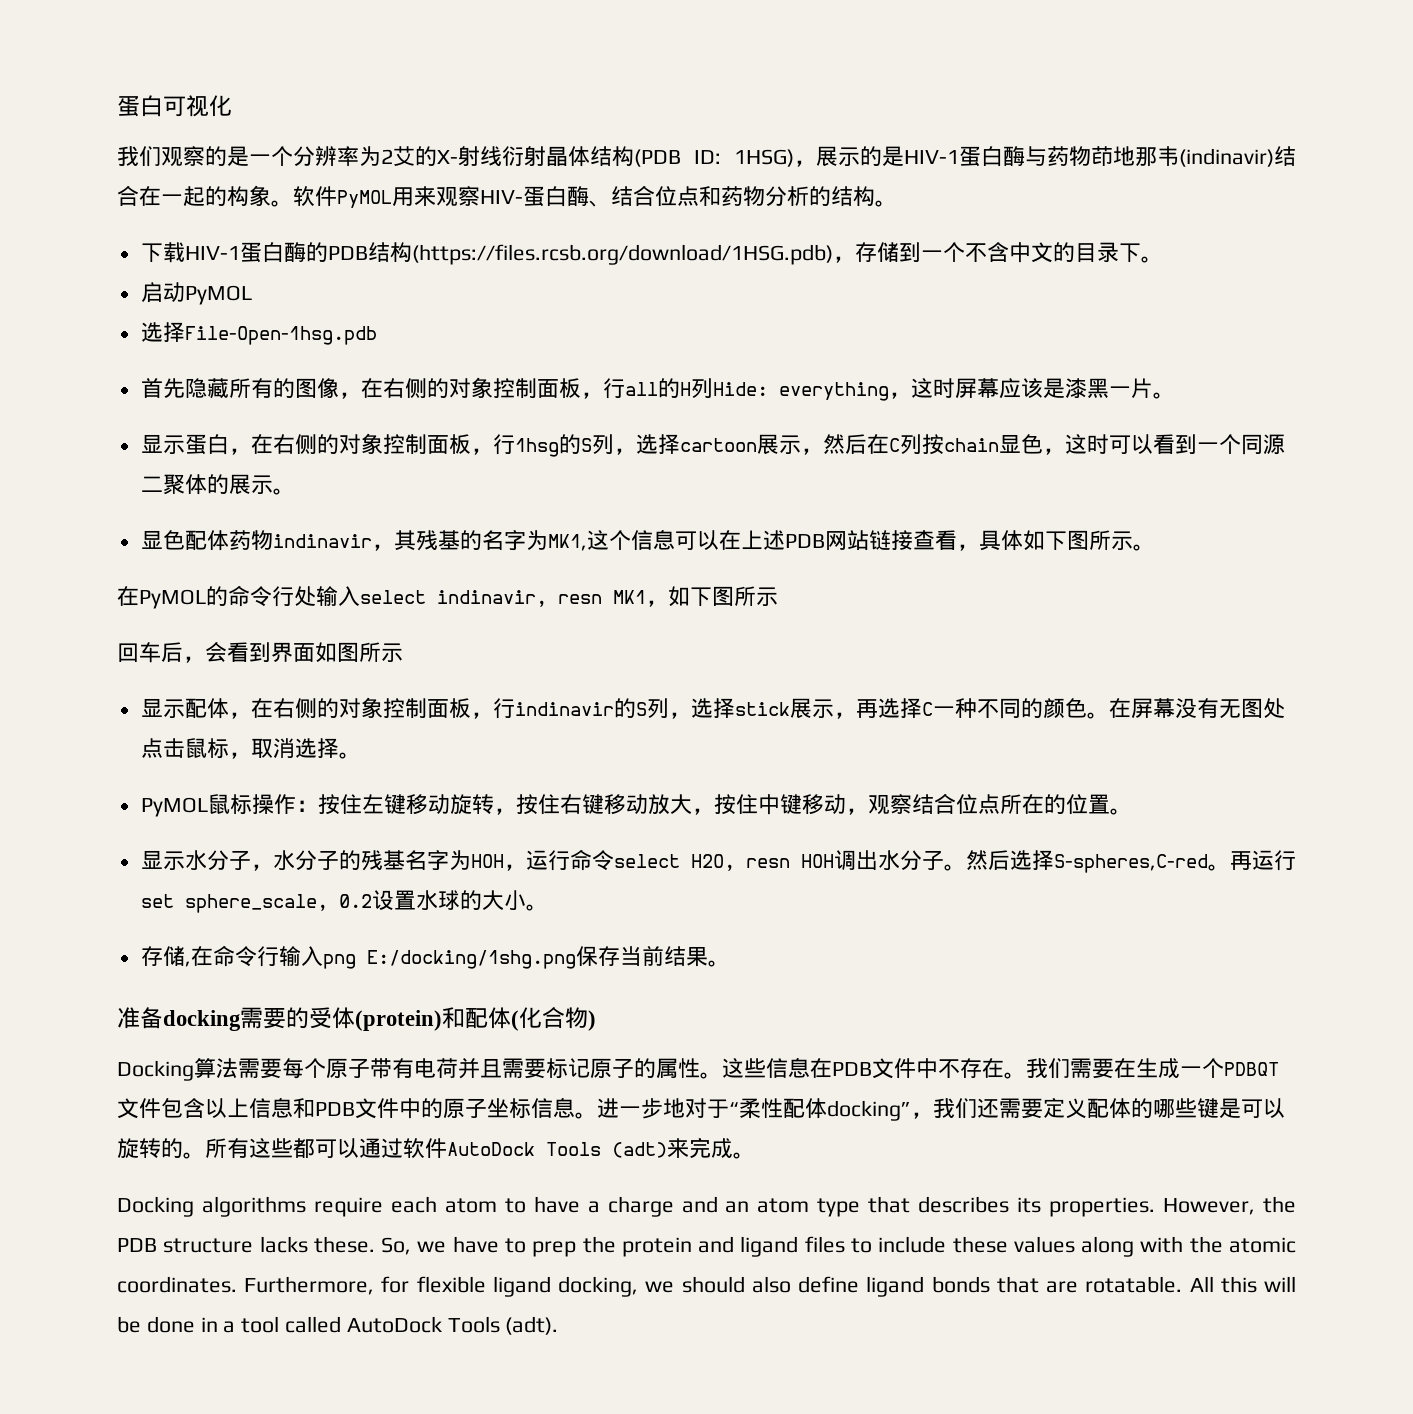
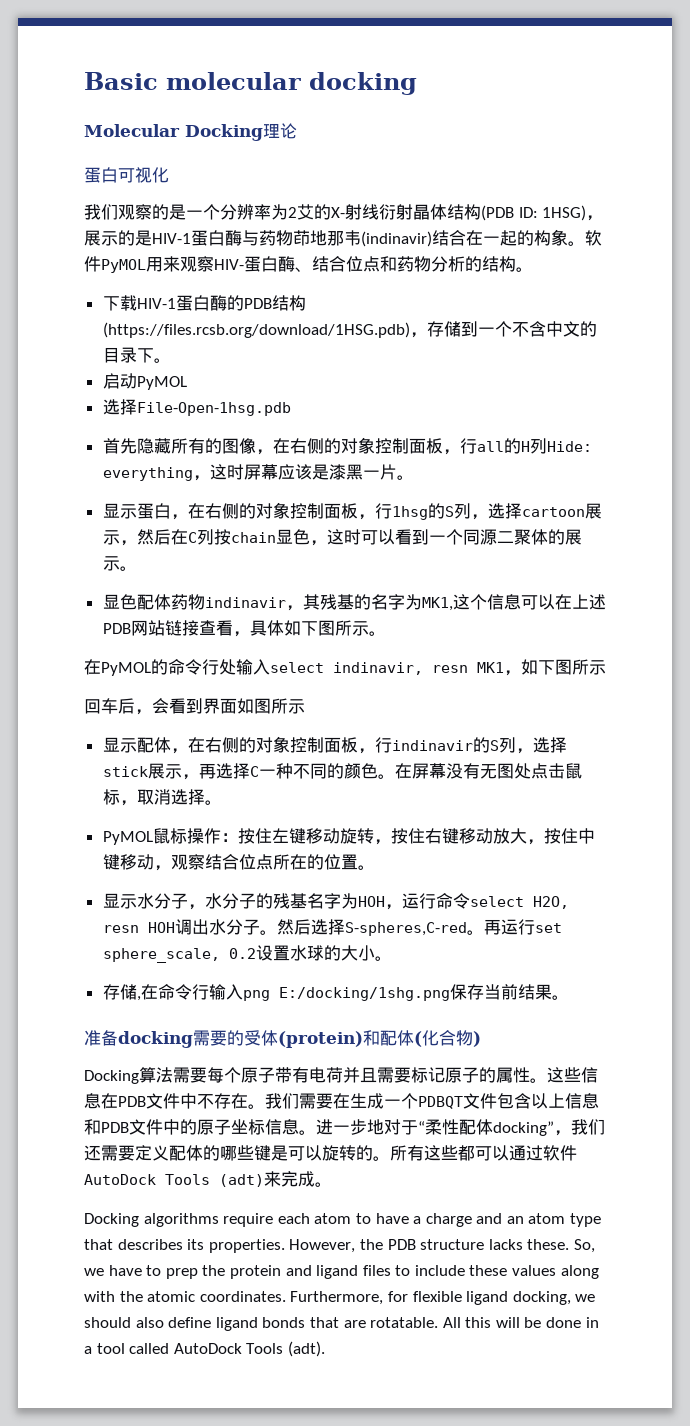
(117, 106) none -> [84,72,417,95] [84,123,297,141] Basic molecular docking // Molecular Docking理论 //

